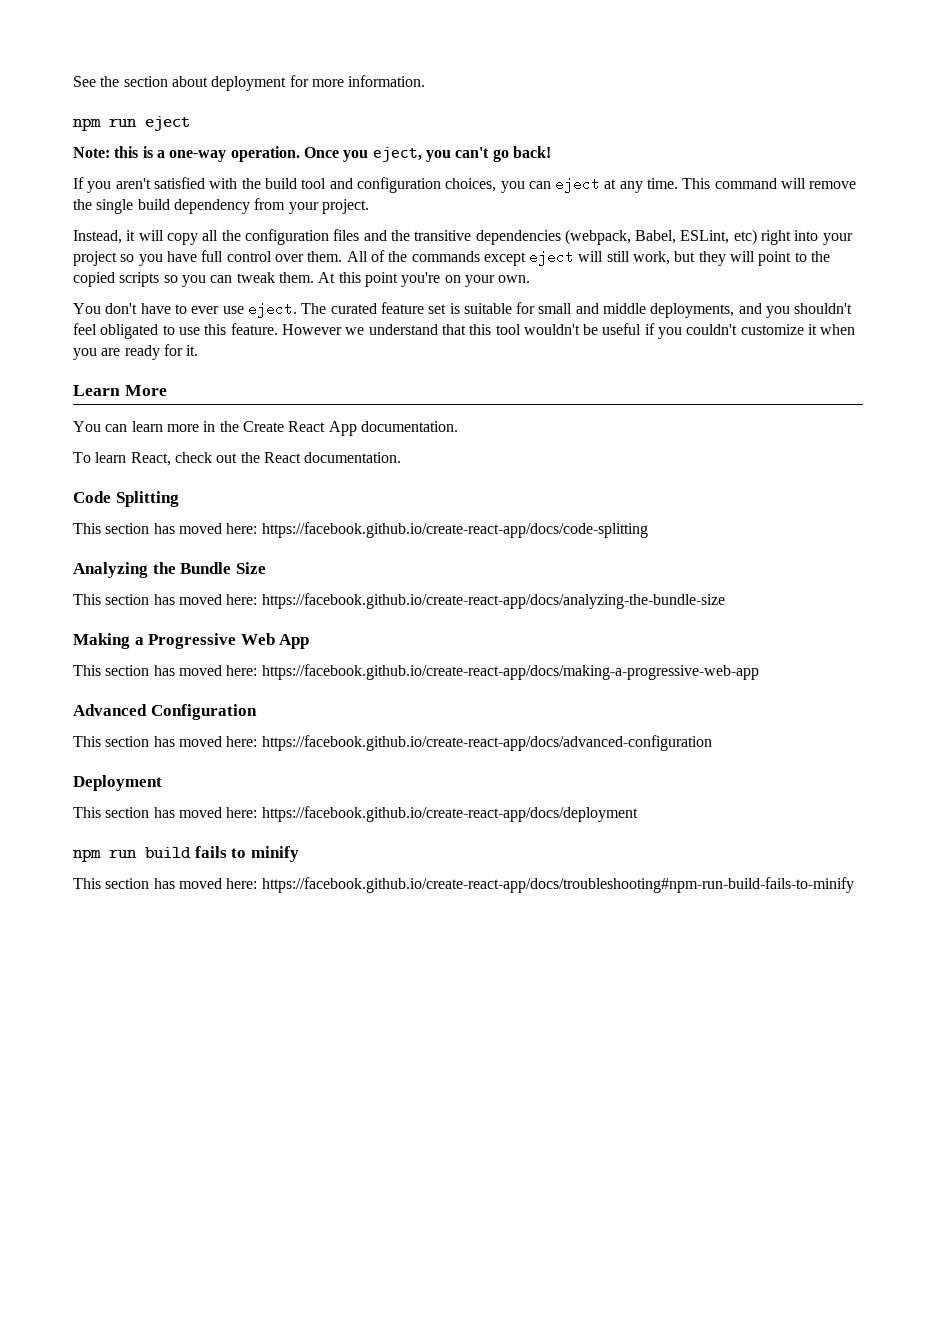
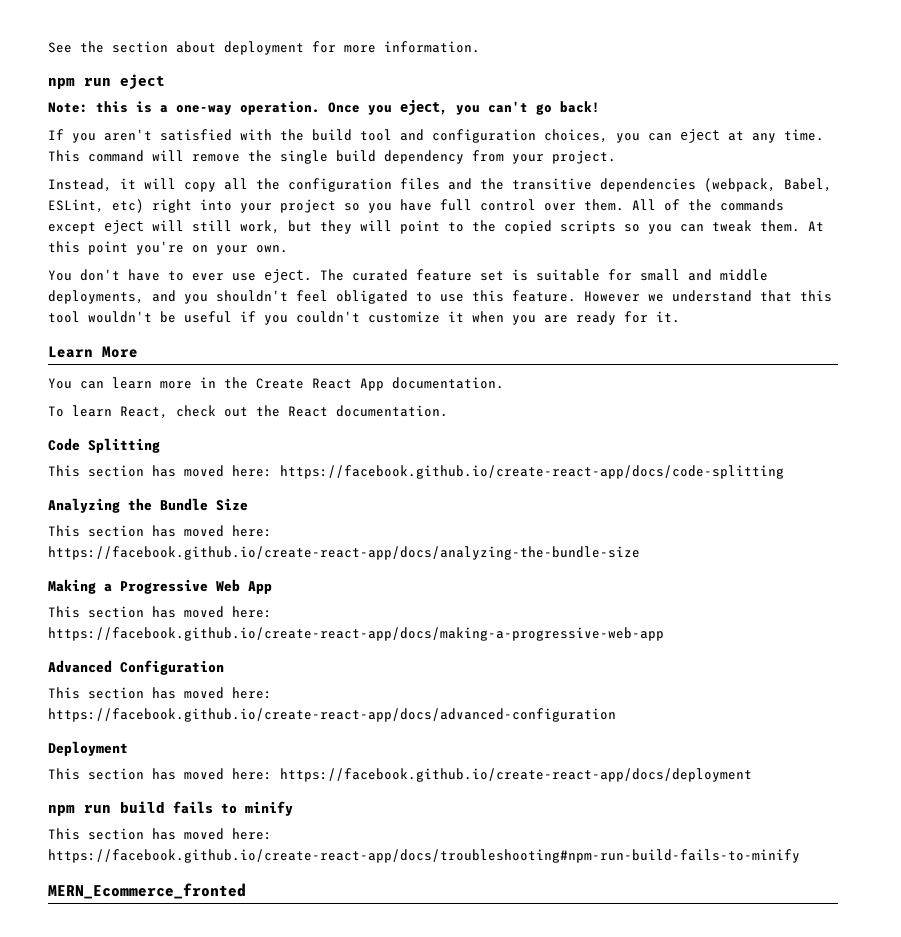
(854, 885) none -> [48,883,246,899] // MERN_Ecommerce_fronted

